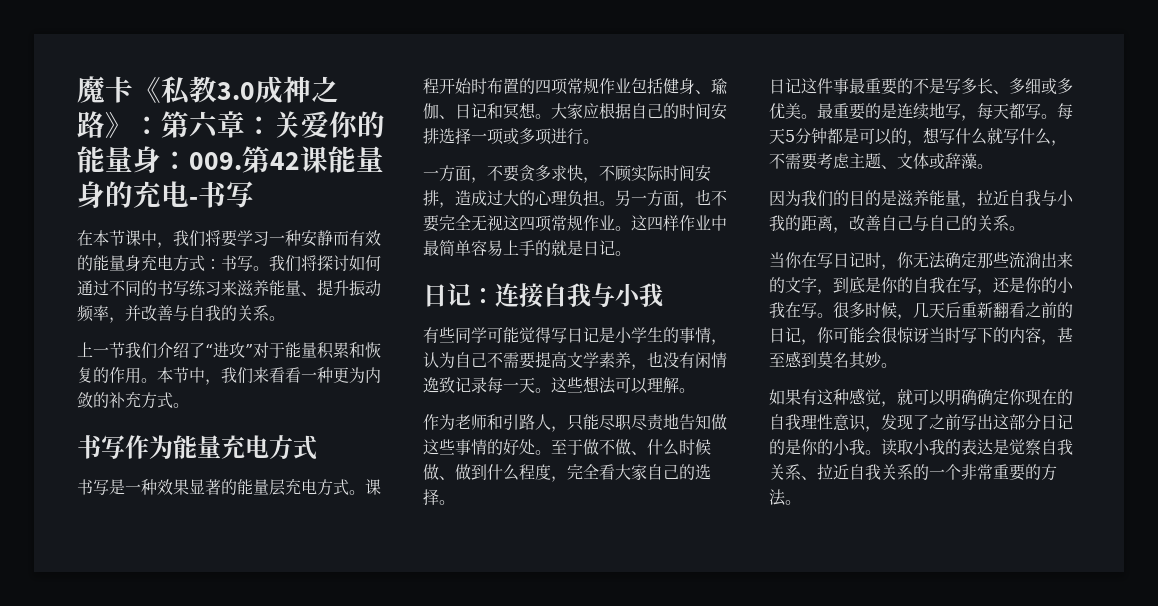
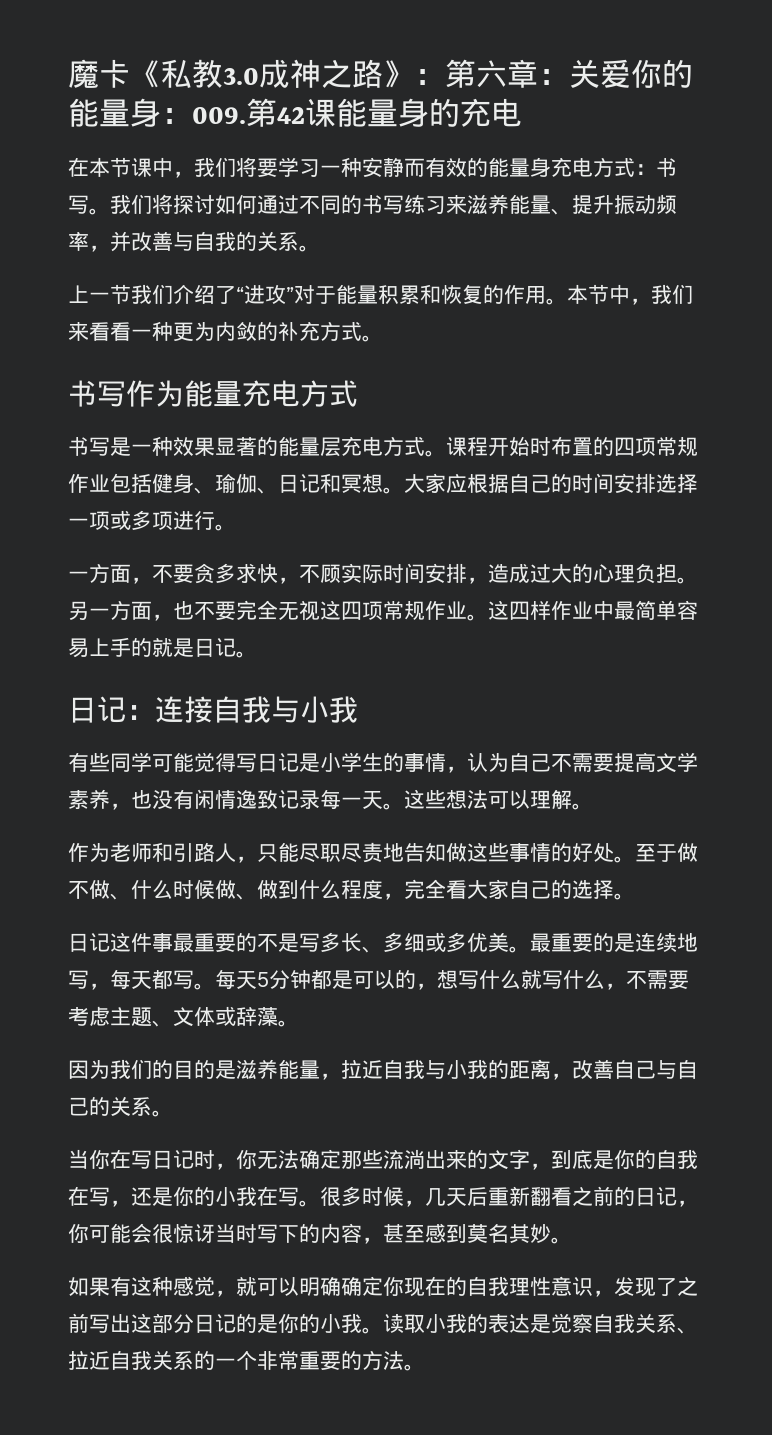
[189,181,254,208] -书写 -> (522, 112) none

